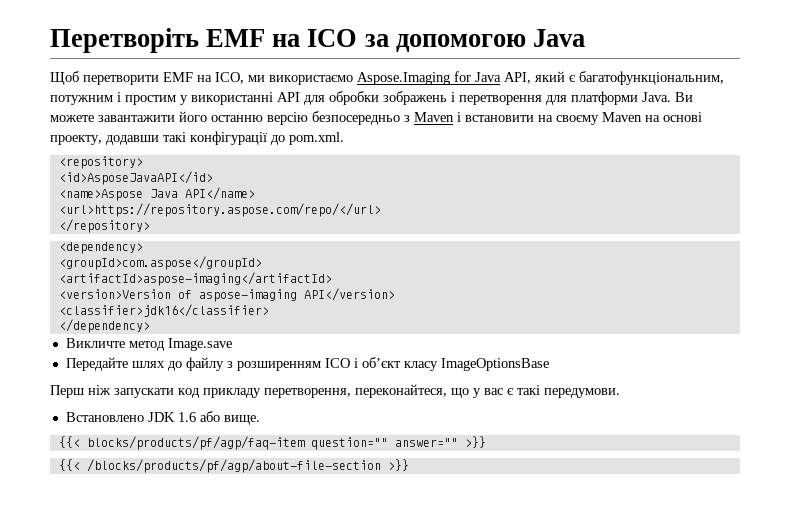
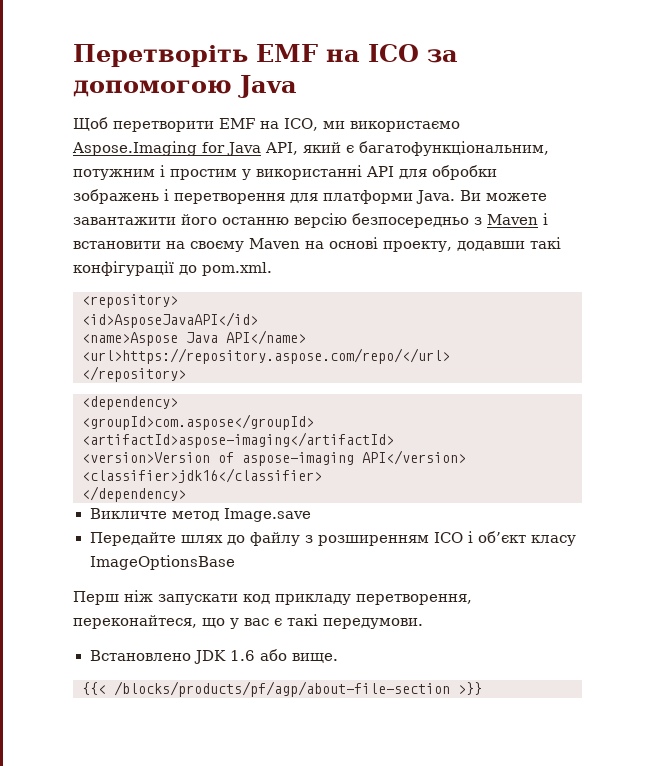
[58,436,486,450] // {{< blocks/products/pf/agp/faq-item question="" answer="" >}} -> (338, 658) none

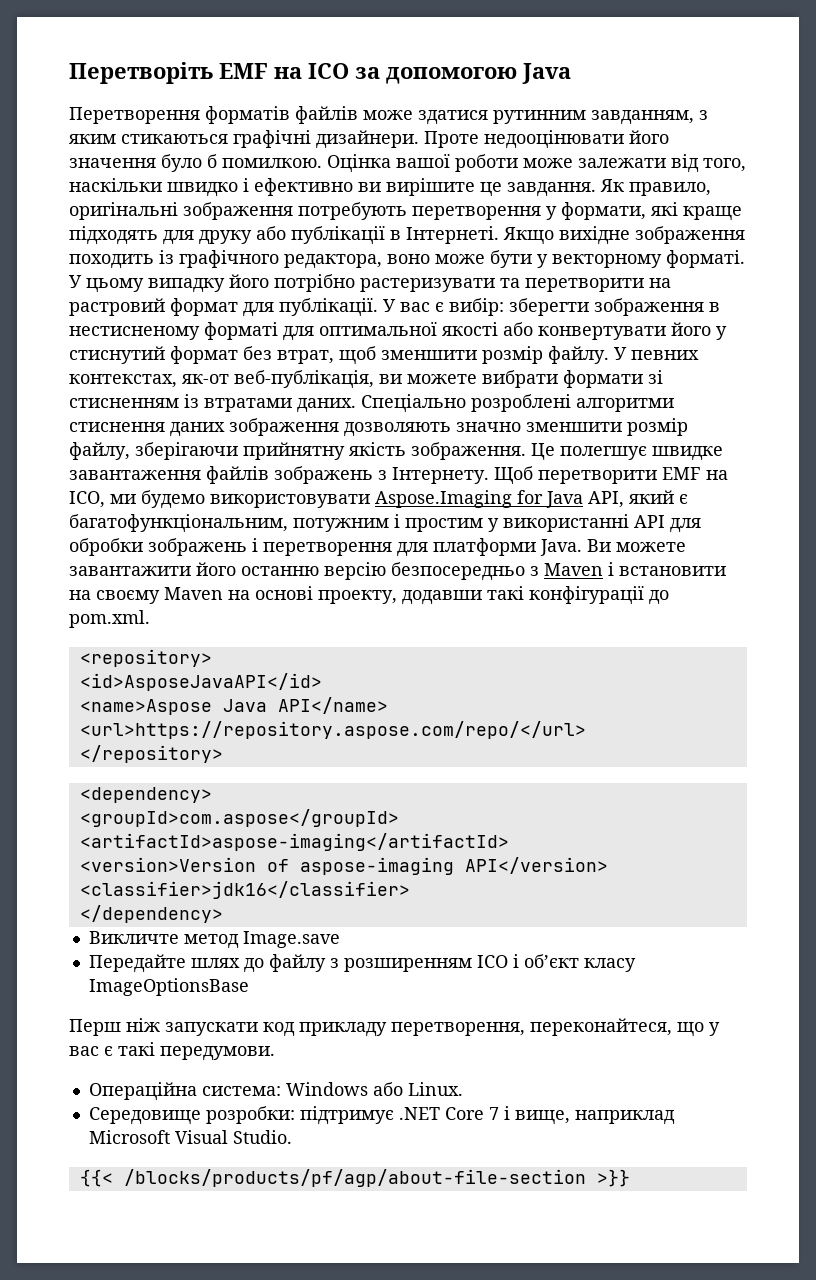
(297, 86) none -> [69,106,708,125] [69,130,669,149] [69,153,746,173] [69,178,711,197] [69,202,742,221] [69,225,745,245] [69,250,745,269] [69,274,671,293] [69,297,720,317] [69,321,727,341] [69,346,699,365] [69,370,663,389] [69,394,674,413] [69,418,688,437] [69,442,723,461] [69,466,489,484] Перетворення форматів файлів може здатися рутинним завданням, з яким стикаються графічні дизайнери. Проте недооцінювати його значення було б помилкою. Оцінка вашої роботи може залежати від того, наскільки швидко і ефективно ви вирішите це завдання. Як правило, оригінальні зображення потребують перетворення у формати, які краще підходять для друку або публікації в Інтернеті. Якщо вихідне зображення походить із графічного редактора, воно може бути у векторному форматі. У цьому випадку його потрібно растеризувати та перетворити на растровий формат для публікації. У вас є вибір: зберегти зображення в нестисненому форматі для оптимальної якості або конвертувати його у стиснутий формат без втрат, щоб зменшити розмір файлу. У певних контекстах, як-от веб-публікація, ви можете вибрати формати зі стисненням із втратами даних. Спеціально розроблені алгоритми стиснення даних зображення дозволяють значно зменшити розмір файлу, зберігаючи прийнятну якість зображення. Це полегшує швидке завантаження файлів зображень з Інтернету.
[349,121,460,132] використаємо -> [141,490,370,509] будемо використовувати
[89,649,338,664] Встановлено JDK 1.6 або вище. -> [88,1082,463,1101] [88,1106,675,1125] [88,1130,292,1144] Операційна система: Windows або Linux. // Середовище розробки: підтримує .NET Core 7 і вище, наприклад Microsoft Visual Studio.

